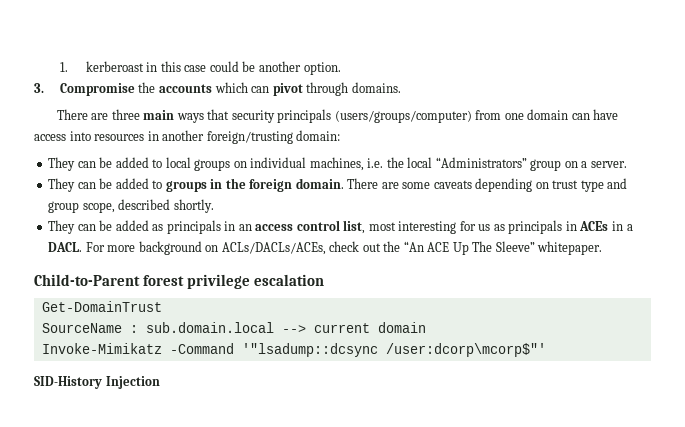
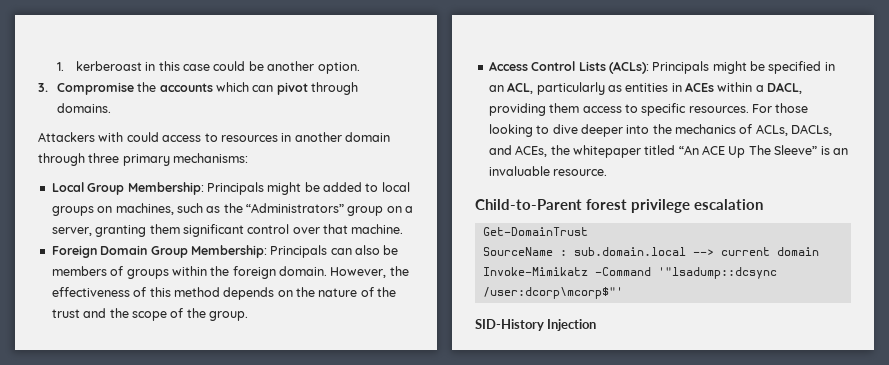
[56,109,619,123] [34,130,341,144] [48,157,96,171] There are three main ways that security principals (users/groups/computer) from one domain can have access into resources in another foreign/trusting domain: // They can -> [38,132,390,142] [38,153,249,166] [51,182,302,195] Attackers with could access to resources in another domain through three primary mechanisms: // Local Group Membership: Principals might
[250,157,627,171] [48,178,628,192] [48,199,214,213] [48,220,633,234] [48,241,401,255] individual machines, i.e. the local “Administrators” group on a server. // They can be added to groups in the foreign domain. There are some caveats depending on trust type and group scope, described shortly. // They can be added as principals in an access control list, most interesting for us as principals in ACEs in a DACL. For more background on ACLs/DACLs/ACEs, check out the -> [115,203,414,216] [51,224,404,237] [51,245,399,258] [51,266,409,279] [51,287,397,300] [51,308,248,321] [488,61,835,74] [488,82,803,95] [488,103,809,116] [488,124,833,137] [488,145,676,158] machines, such as the “Administrators” group on a server, granting them significant control over that machine. // Foreign Domain Group Membership: Principals can also be members of groups within the foreign domain. However, the effectiveness of this method depends on the nature of the trust and the scope of the group. // Access Control Lists (ACLs): Principals might be specified in an ACL, particularly as entities in ACEs within a DACL, providing them access to specific resources. For those looking to dive deeper into the mechanics of ACLs, DACLs, and ACEs, the whitepaper titled
[537,241,603,255] whitepaper. -> [820,146,848,155] [488,166,608,176] is an invaluable resource.

